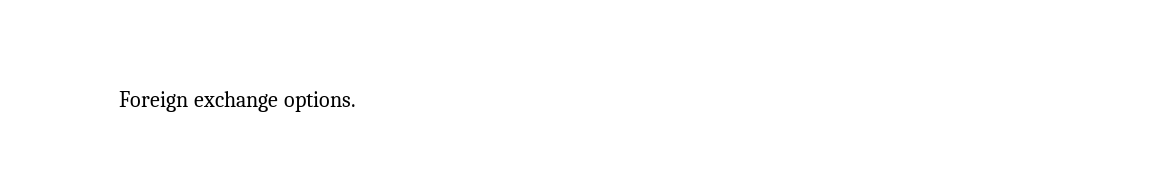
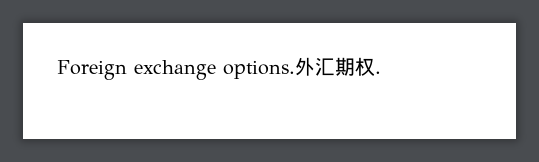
(356, 101) none -> [295,57,381,76] 外汇期权.

